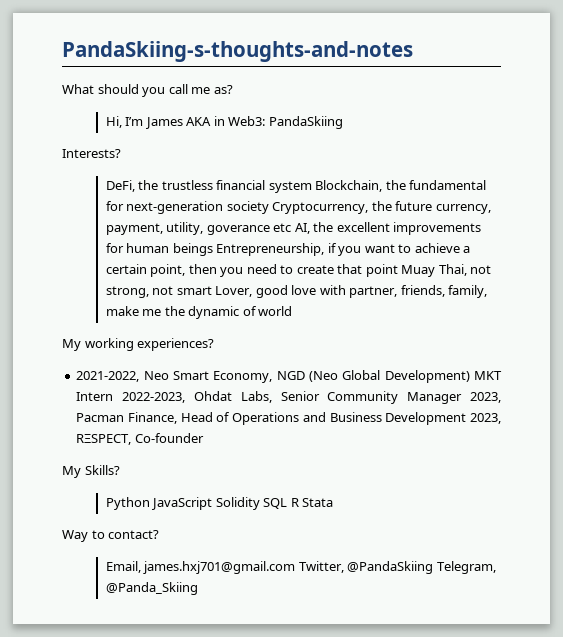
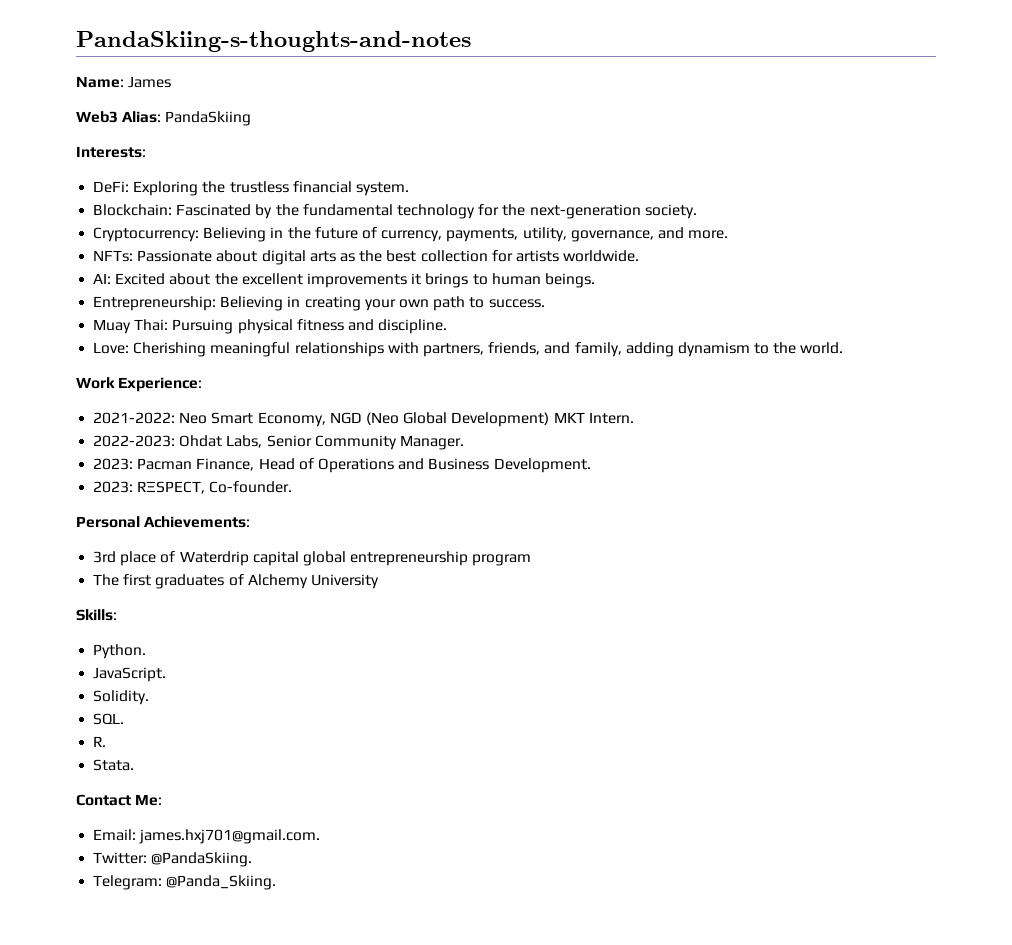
[62,84,233,97] [105,116,343,129] [62,149,121,158] [105,180,487,193] [105,201,491,214] [105,222,482,235] [105,243,471,256] [105,264,492,277] [105,285,488,298] [105,306,293,319] [62,338,215,351] [76,371,140,382] What should you call me as? // Hi, I’m James AKA in Web3: PandaSkiing // Interests? // DeFi, the trustless financial system Blockchain, the fundamental for next-generation society Cryptocurrency, the future currency, payment, utility, goverance etc AI, the excellent improvements for human beings Entrepreneurship, if you want to achieve a certain point, then you need to create that point Muay Thai, not strong, not smart Lover, good love with partner, friends, family, make me the dynamic of world // My working experiences? // 2021-2022, -> [76,76,172,88] [76,111,252,126] [76,146,146,158] [93,181,409,196] [93,204,697,219] [93,227,729,242] [93,250,640,265] [93,273,595,288] [93,296,545,311] [93,319,448,334] [93,342,844,357] [76,377,203,392] [93,412,176,424] Name: James // Web3 Alias: PandaSkiing // Interests: // DeFi: Exploring the trustless financial system. // Blockchain: Fascinated by the fundamental technology for the next-generation society. // Cryptocurrency: Believing in the future of currency, payments, utility, governance, and more. // NFTs: Passionate about digital arts as the best collection for artists worldwide. // AI: Excited about the excellent improvements it brings to human beings. // Entrepreneurship: Believing in creating your own path to success. // Muay Thai: Pursuing physical fitness and discipline. // Love: Cherishing meaningful relationships with partners, friends, and family, adding dynamism to the world. // Work Experience: // 2021-2022:
[76,392,186,403] Intern 2022-2023, -> [588,412,634,424] [93,435,176,447] Intern. // 2022-2023:
[407,392,501,404] Manager 2023, -> [399,435,464,450] [93,458,134,470] Manager. // 2023:
[385,412,501,425] [76,433,204,445] [62,465,120,478] [105,497,334,510] [62,530,160,542] [105,561,496,574] [105,582,198,595] Development 2023, RΞSPECT, Co-founder // My Skills? // Python JavaScript Solidity SQL R Stata // Way to contact? // Email, james.hxj701@gmail.com Twitter, @PandaSkiing Telegram, @Panda_Skiing -> [493,458,591,473] [93,481,293,494] [76,516,251,528] [93,551,532,566] [93,574,379,589] [76,609,117,621] [93,644,147,659] [93,667,167,682] [93,690,150,705] [93,713,125,725] [93,736,107,747] [93,759,135,771] [76,794,163,806] [93,829,321,844] [93,852,253,867] [93,875,277,890] Development. // 2023: RΞSPECT, Co-founder. // Personal Achievements: // 3rd place of Waterdrip capital global entrepreneurship program // The first graduates of Alchemy University // Skills: // Python. // JavaScript. // Solidity. // SQL. // R. // Stata. // Contact Me: // Email: james.hxj701@gmail.com. // Twitter: @PandaSkiing. // Telegram: @Panda_Skiing.

